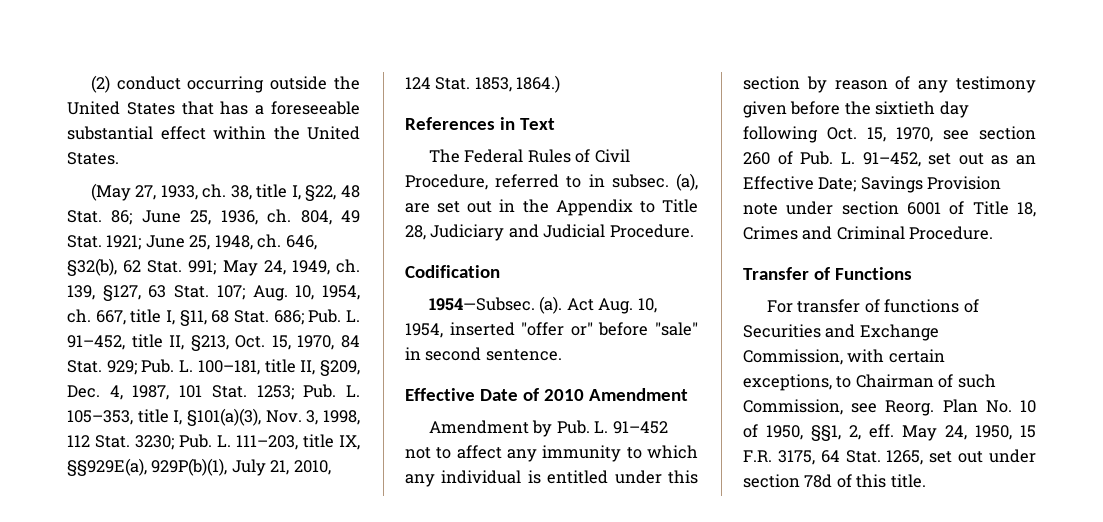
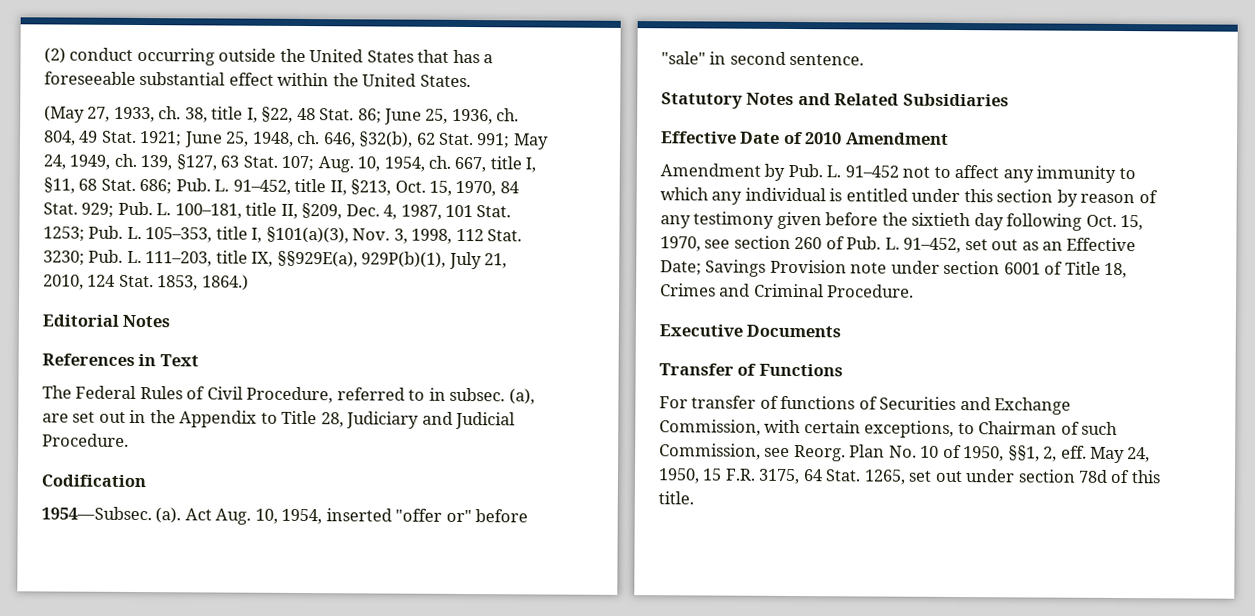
(561, 84) none -> [42,314,171,328] // Editorial Notes
(562, 355) none -> [661,92,1009,109] // Statutory Notes and Related Subsidiaries
(994, 233) none -> [659,324,842,338] // Executive Documents

